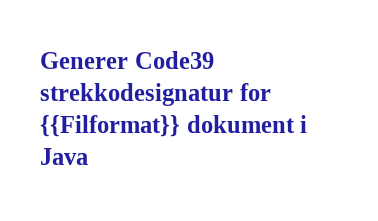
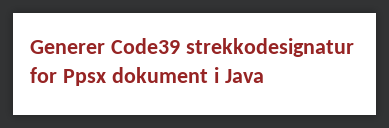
[40,115,180,137] {{Filformat}} -> [62,69,106,86] Ppsx

